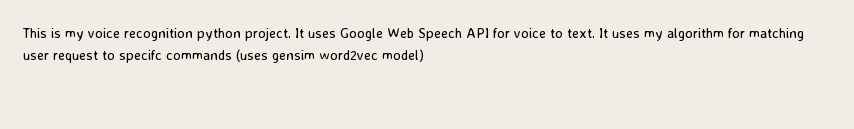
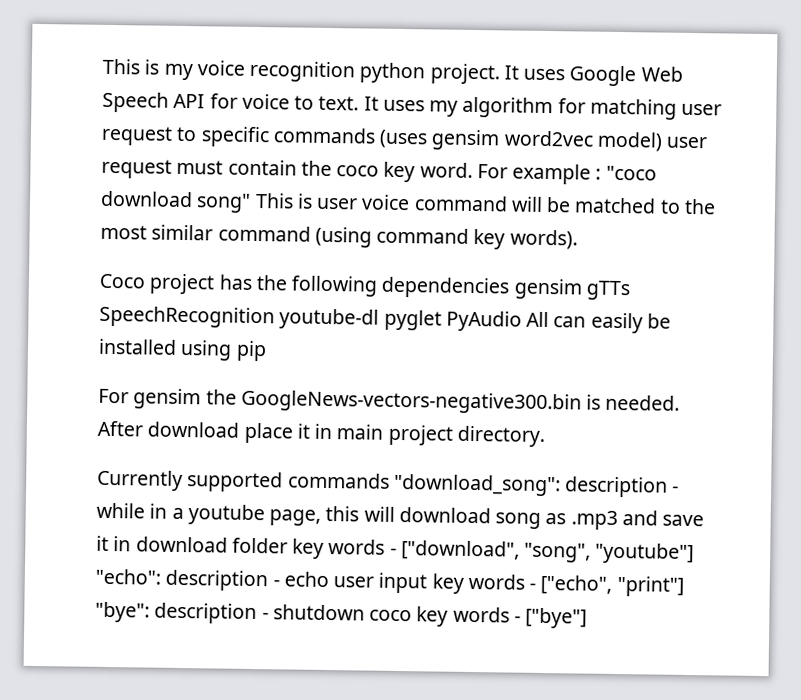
[119,50,162,63] specifc -> [200,126,270,148] specific
(424, 55) none -> [666,136,708,149] [101,158,657,185] [100,190,716,215] [100,224,578,250] [99,273,630,301] [99,305,671,334] [98,338,267,362] [98,388,681,415] [97,420,545,447] [97,469,680,498] [96,502,705,531] [96,535,695,565] [95,568,684,597] [95,601,588,629] user request must contain the coco key word. For example : "coco download song" This is user voice command will be matched to the most similar command (using command key words). // Coco project has the following dependencies gensim gTTs SpeechRecognition youtube-dl pyglet PyAudio All can easily be installed using pip // For gensim the GoogleNews-vectors-negative300.bin is needed. After download place it in main project directory. // Currently supported commands "download_song": description - while in a youtube page, this will download song as .mp3 and save it in download folder key words - ["download", "song", "youtube"] "echo": description - echo user input key words - ["echo", "print"] "bye": description - shutdown coco key words - ["bye"]

